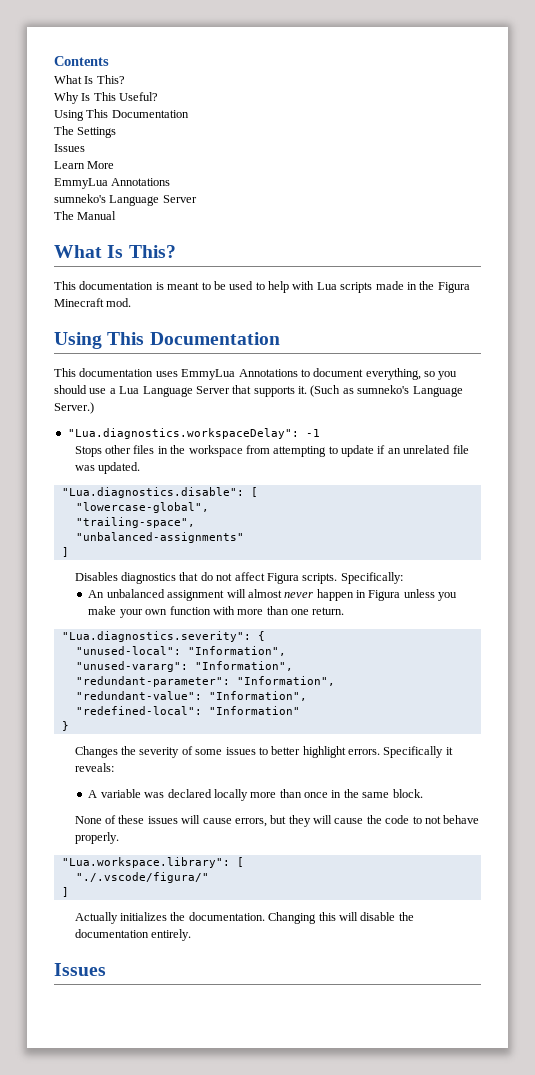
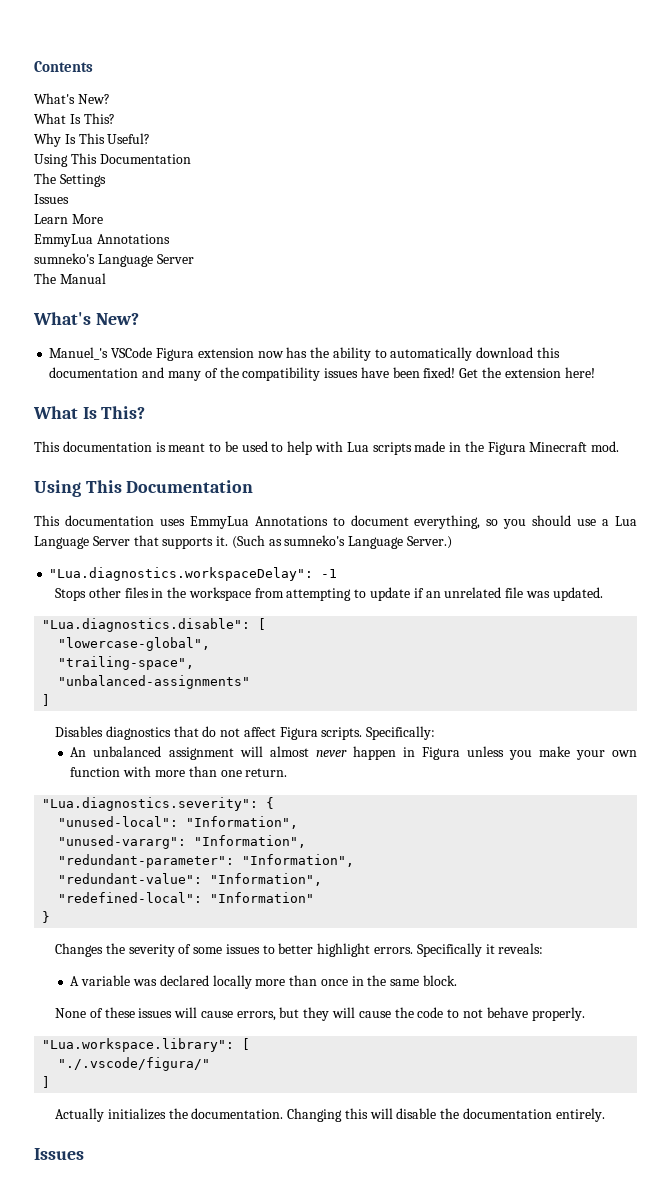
(109, 61) none -> [34,93,110,104] // What's New?
(117, 215) none -> [33,312,139,325] [49,347,560,361] [49,367,595,381] // What's New? // Manuel_'s VSCode Figura extension now has the ability to automatically download this documentation and many of the compatibility issues have been fixed! Get the extension here!

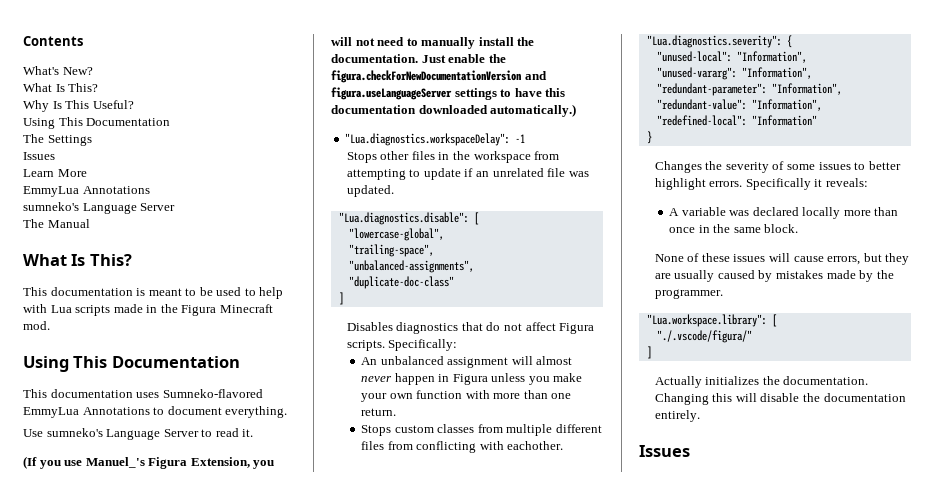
[33,312,139,325] [49,347,560,361] [49,367,595,381] // What's New? // Manuel_'s VSCode Figura extension now has the ability to automatically download this documentation and many of the compatibility issues have been fixed! Get the extension here! -> (90, 223) none
(185, 522) none -> [162,389,263,398] Sumneko-flavored
[414,515,637,529] [34,535,453,549] everything, so you should use a Lua Language Server that supports it. (Such as sumneko's Language Server.) -> [225,406,288,418] [23,428,254,440] [23,456,275,469] [331,37,535,49] [331,54,506,63] [331,70,547,83] [331,87,566,100] [331,104,577,117] everything. // Use sumneko's Language Server to read it. // (If you use Manuel_'s Figura Extension, you will not need to manually install the documentation. Just enable the figura.checkForNewDocumentationVersion and figura.useLanguageServer settings to have this documentation downloaded automatically.)
[58,675,251,689] "unbalanced-assignments" -> [348,260,474,273] [348,276,454,289] "unbalanced-assignments", // "duplicate-doc-class"
(288, 772) none -> [361,424,602,436] [361,441,564,453] // Stops custom classes from multiple different files from conflicting with eachother.
[332,1007,585,1021] will cause the code to not behave properly. -> [654,270,894,282] [654,289,723,299] are usually caused by mistakes made by the programmer.

